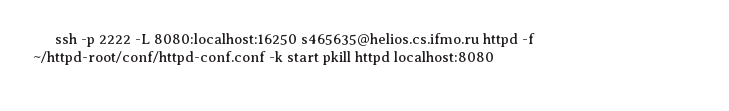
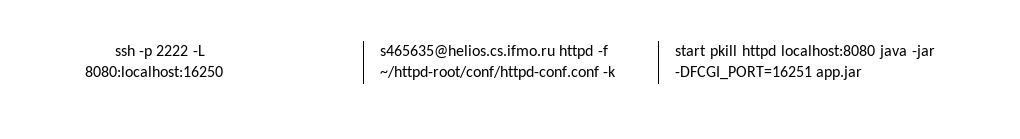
(494, 56) none -> [879,45,935,59] [675,66,863,80] java -jar -DFCGI_PORT=16251 app.jar

